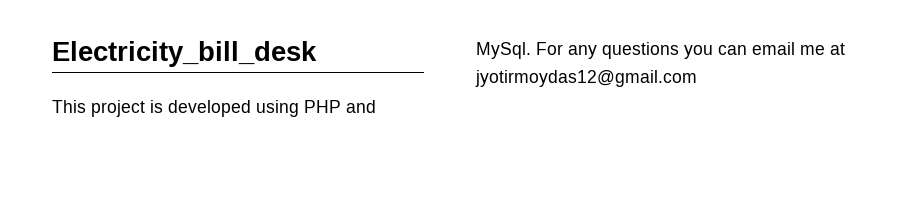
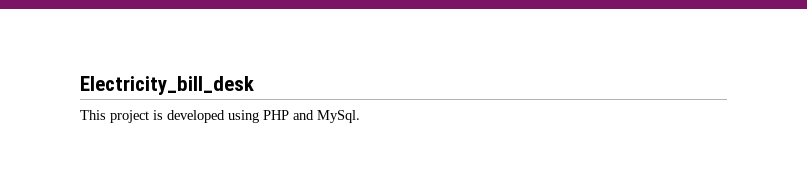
[536,42,845,59] [475,70,697,87] For any questions you can email me at jyotirmoydas12@gmail.com -> (360, 116) none

